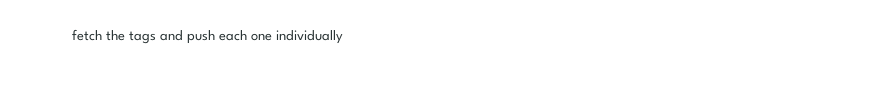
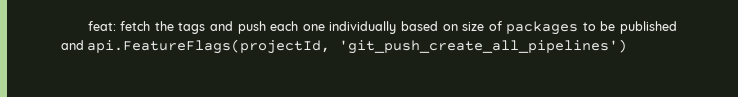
(72, 35) none -> [87,21,116,31] feat:
(343, 37) none -> [400,21,677,35] [61,39,628,54] based on size of packages to be published and api.FeatureFlags(projectId, 'git_push_create_all_pipelines')

